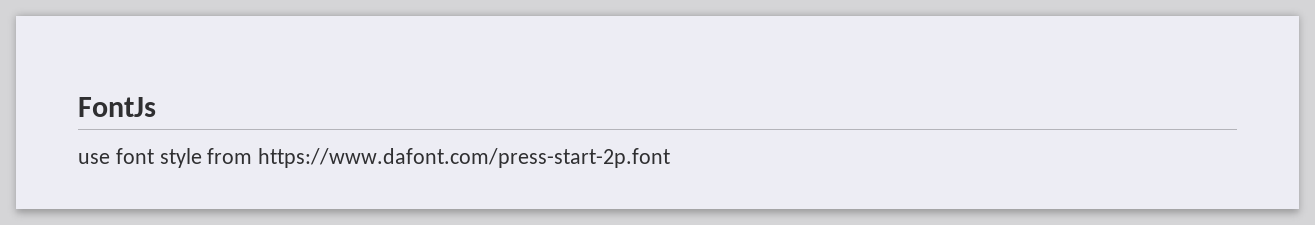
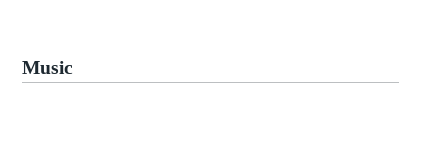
[78,97,156,117] [78,148,671,168] FontJs // use font style from https://www.dafont.com/press-start-2p.font -> [22,61,73,74] Music

